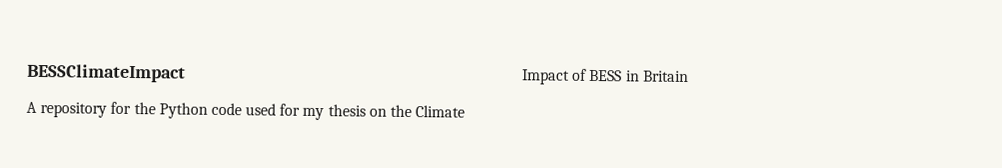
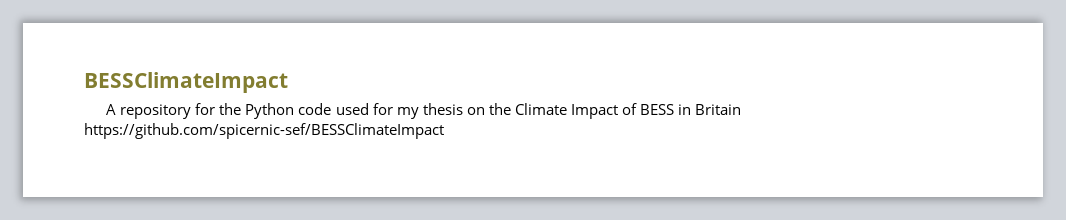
(689, 76) none -> [84,123,444,139] https://github.com/spicernic-sef/BESSClimateImpact

